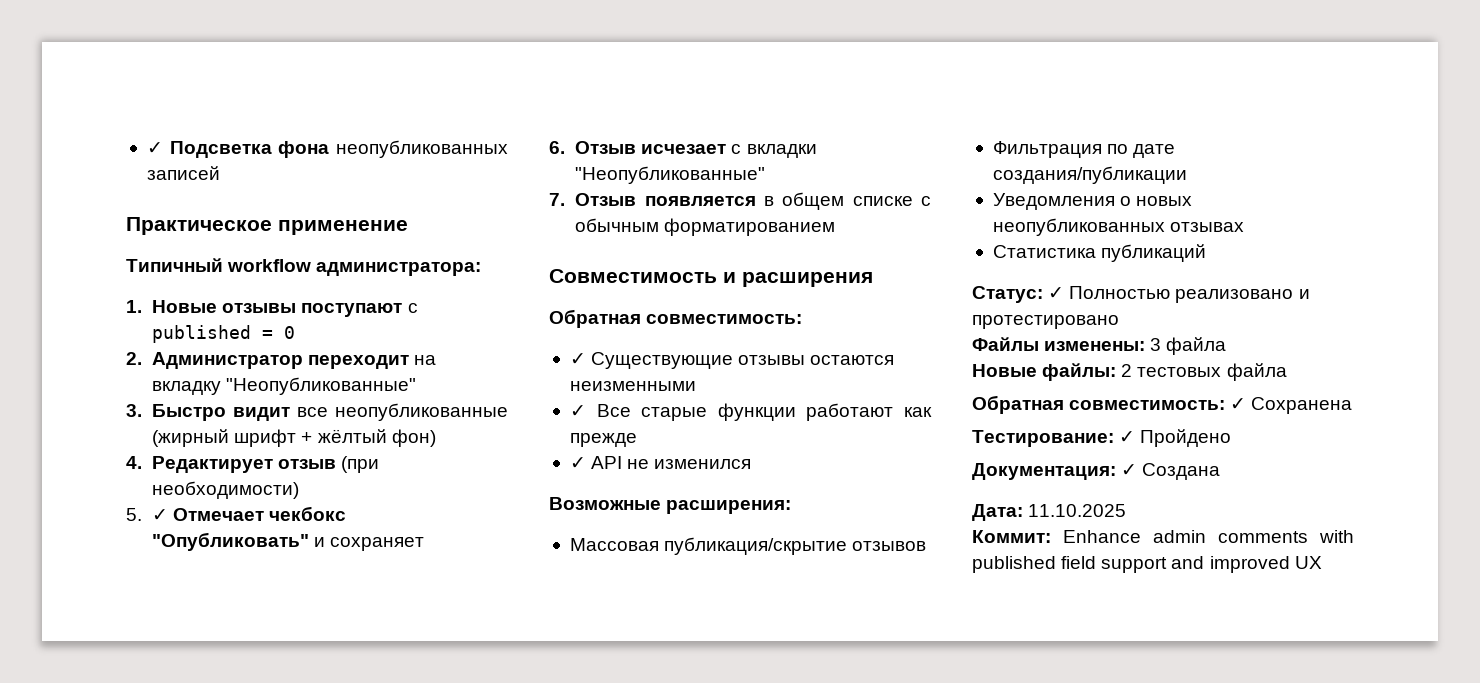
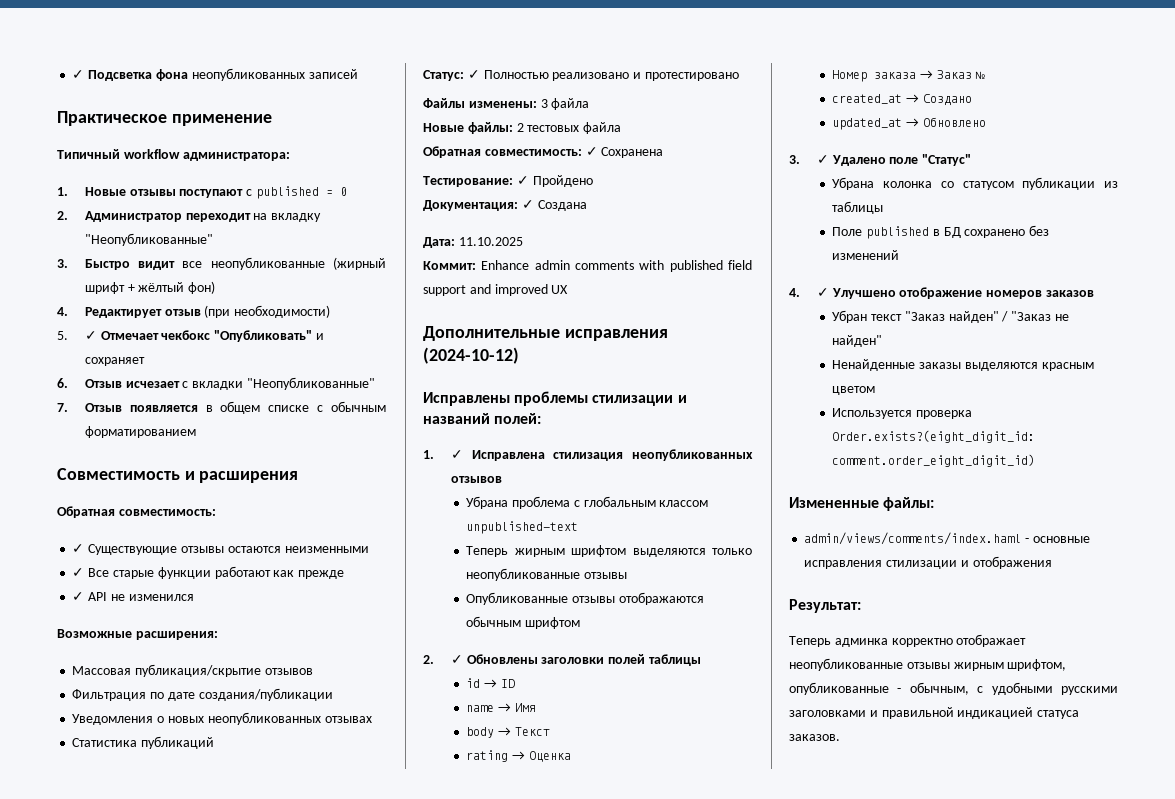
(1322, 562) none -> [423,326,668,341] [423,347,519,364] [423,391,687,406] [423,413,542,424] [423,449,753,461] [450,476,502,483] [466,496,709,509] [466,521,579,534] [466,545,752,557] [466,568,628,581] [466,592,704,605] [466,616,581,629] [423,654,702,666] [466,678,515,688] [466,703,536,712] [466,727,550,738] [466,750,571,762] [832,70,985,82] [832,94,972,106] [832,117,986,130] [789,154,972,166] [832,177,1118,190] [832,201,884,214] [832,225,1050,239] [832,250,900,260] [789,287,1095,299] [832,310,1069,323] [832,335,883,347] [832,359,1094,371] [832,386,876,395] [832,408,973,419] [832,430,1036,443] [832,454,1036,467] [789,497,935,511] [804,532,1090,545] [804,556,1052,569] [789,599,861,613] [789,634,1027,647] [789,658,1067,671] [789,682,1118,695] [789,707,1080,719] [789,734,840,741] // Дополнительные исправления (2024-10-12) // Исправлены проблемы стилизации и названий полей: // 1. ✓ Исправлена стилизация неопубликованных отзывов // Убрана проблема с глобальным классом unpublished-text // Теперь жирным шрифтом выделяются только неопубликованные отзывы // Опубликованные отзывы отображаются обычным шрифтом // 2. ✓ Обновлены заголовки полей таблицы // id → ID // name → Имя // body → Текст // rating → Оценка // Номер заказа → Заказ № // created_at → Создано // updated_at → Обновлено // 3. ✓ Удалено поле "Статус" // Убрана колонка со статусом публикации из таблицы // Поле published в БД сохранено без изменений // 4. ✓ Улучшено отображение номеров заказов // Убран текст "Заказ найден" / "Заказ не найден" // Ненайденные заказы выделяются красным цветом // Используется проверка Order.exists?(eight_digit_id: comment.order_eight_digit_id) // Измененные файлы: // admin/views/comments/index.haml - основные исправления стилизации и отображения // Результат: // Теперь админка корректно отображает неопубликованные отзывы жирным шрифтом, опубликованные - обычным, с удобными русскими заголовками и правильной индикацией статуса заказов.

